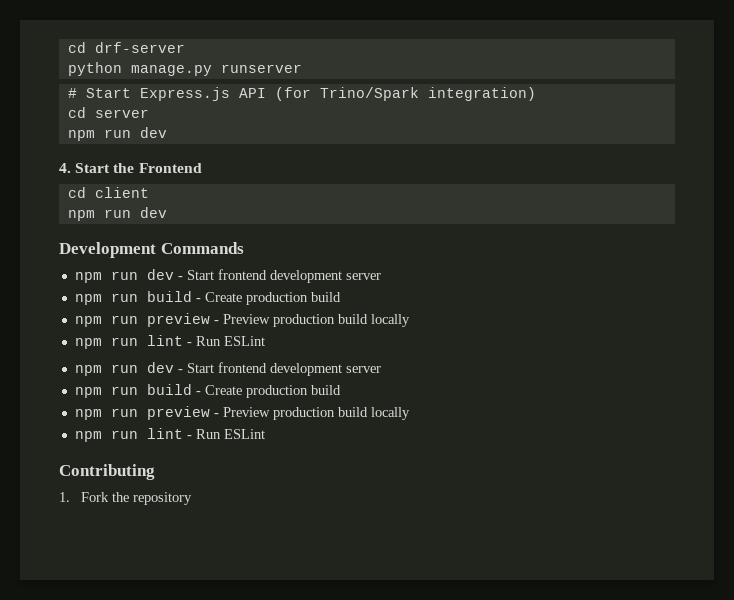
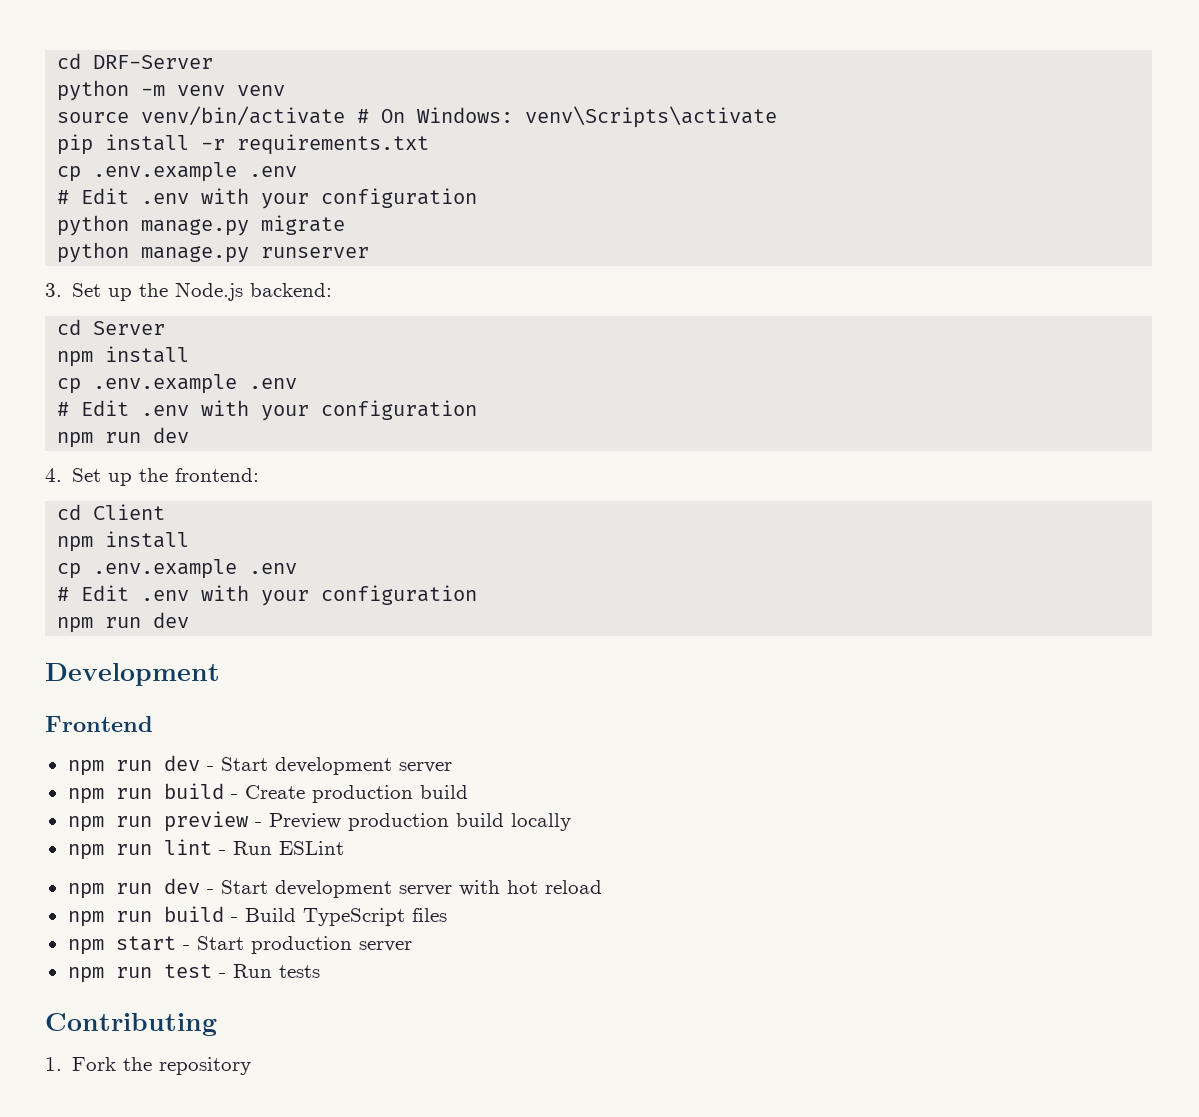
[67,42,185,53] [67,62,302,76] [67,87,536,101] [67,107,149,118] [67,127,167,141] [59,163,202,173] [67,187,149,198] cd drf-server // python manage.py runserver // # Start Express.js API (for Trino/Spark integration) // cd server // npm run dev // 4. Start the Frontend // cd client -> [57,53,214,69] [57,80,286,101] [57,106,778,128] [57,134,430,155] [57,162,298,182] [57,188,478,209] [57,215,346,236] [57,242,370,263] [45,282,333,301] [57,319,166,335] [57,346,190,367] [57,374,298,394] [57,400,478,421] [57,427,190,448] [45,468,260,486] [57,504,166,520] [57,531,190,552] [57,559,298,579] [57,585,478,606] cd DRF-Server // python -m venv venv // source venv/bin/activate # On Windows: venv\Scripts\activate // pip install -r requirements.txt // cp .env.example .env // # Edit .env with your configuration // python manage.py migrate // python manage.py runserver // 3. Set up the Node.js backend: // cd Server // npm install // cp .env.example .env // # Edit .env with your configuration // npm run dev // 4. Set up the frontend: // cd Client // npm install // cp .env.example .env // # Edit .env with your configuration
[160,242,244,254] [74,269,267,283] Commands // npm run dev - Start frontend -> [45,716,153,732] [67,755,268,776] // Frontend // npm run dev - Start
[217,362,381,376] [74,384,341,398] [74,406,410,420] [74,428,265,442] frontend development server // npm run build - Create production build // npm run preview - Preview production build locally // npm run lint - Run ESLint -> [274,880,602,898] [67,906,447,927] [67,936,412,955] [67,964,320,983] development server with hot reload // npm run build - Build TypeScript files // npm start - Start production server // npm run test - Run tests

